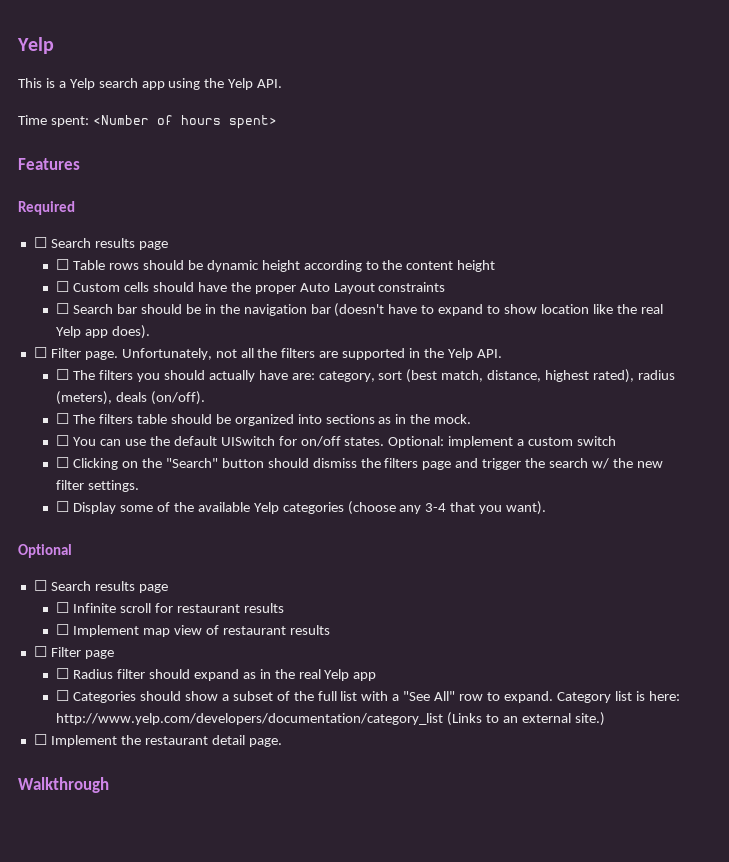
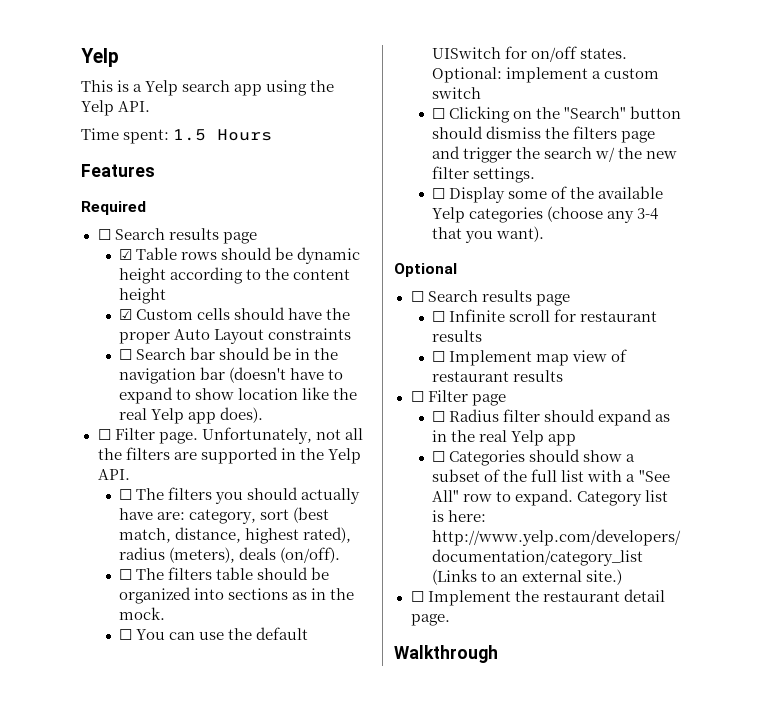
[92,115,277,129] <Number of hours spent> -> [173,129,273,141] 1.5 Hours
[56,259,70,270] ☐ -> [119,249,133,260] ☑
[56,281,70,292] ☐ -> [119,309,133,320] ☑

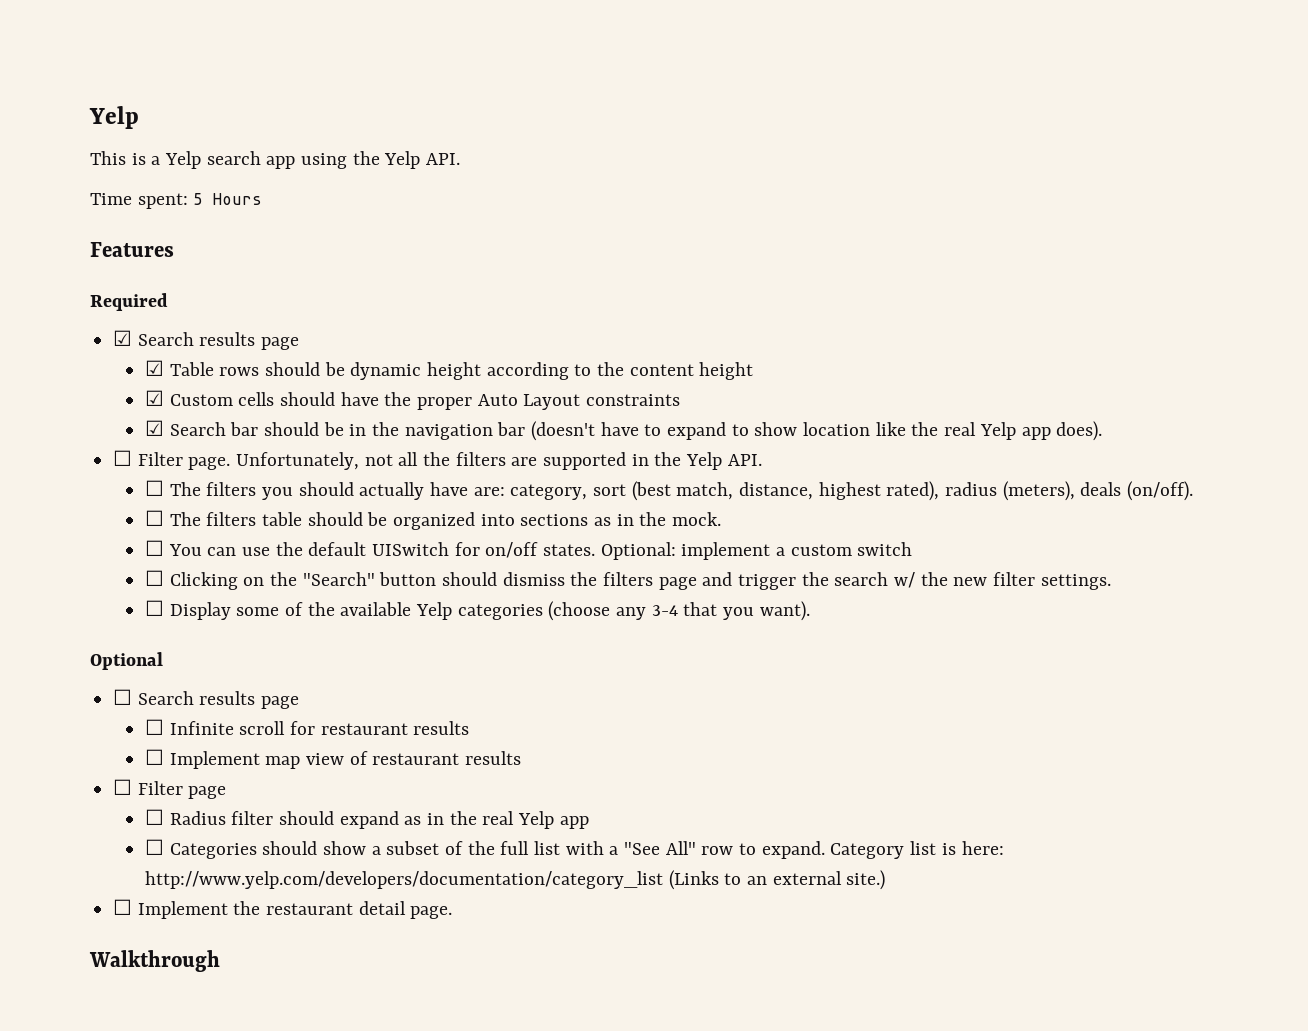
[173,129,207,141] 1.5 -> [193,193,204,205] 5
[97,229,111,240] ☐ -> [113,330,133,346] ☑
[119,349,133,360] ☐ -> [145,420,165,436] ☑

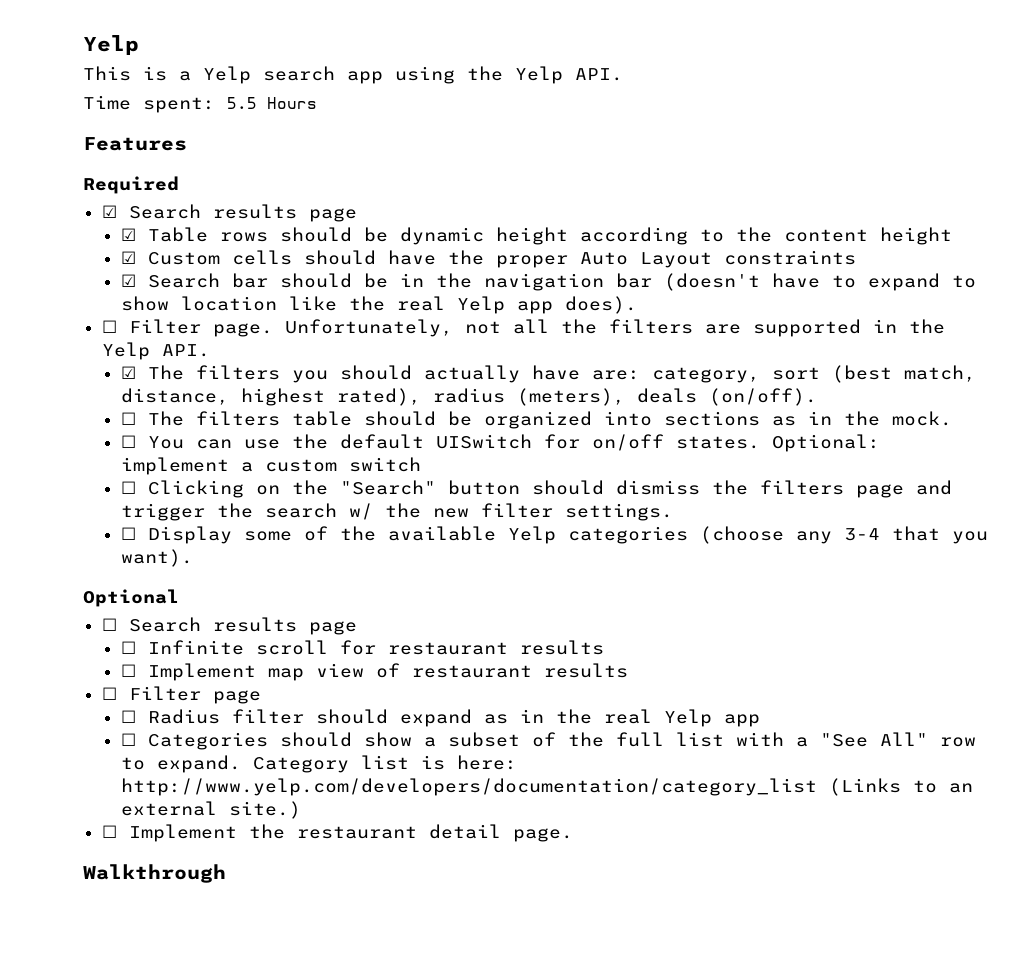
[193,193,204,205] 5 -> [227,97,257,109] 5.5
[145,480,165,496] ☐ -> [120,366,136,379] ☑

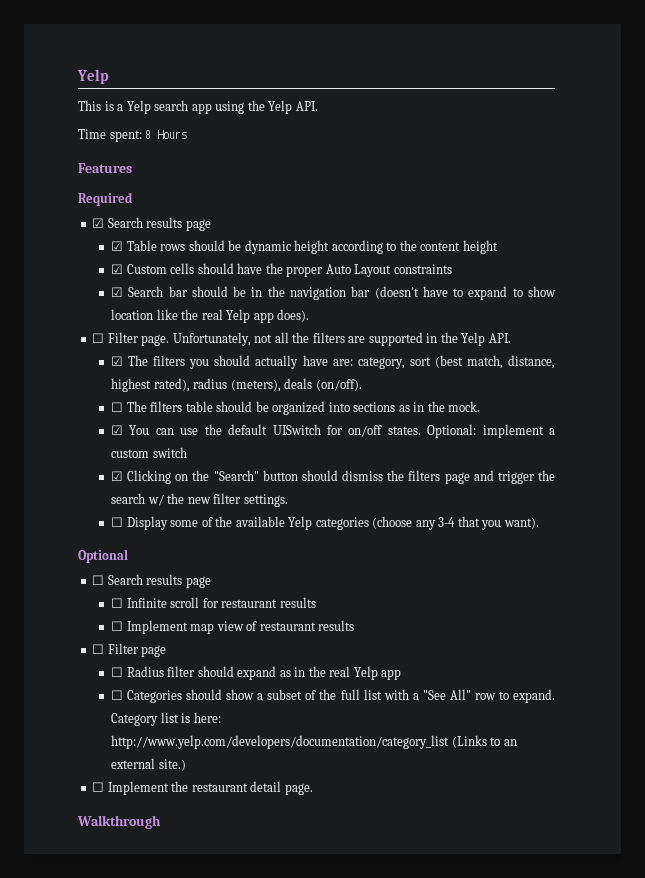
[227,97,257,109] 5.5 -> [145,130,152,139] 8
[120,435,136,448] ☐ -> [111,425,124,435] ☑
[120,481,136,494] ☐ -> [111,471,124,481] ☑

